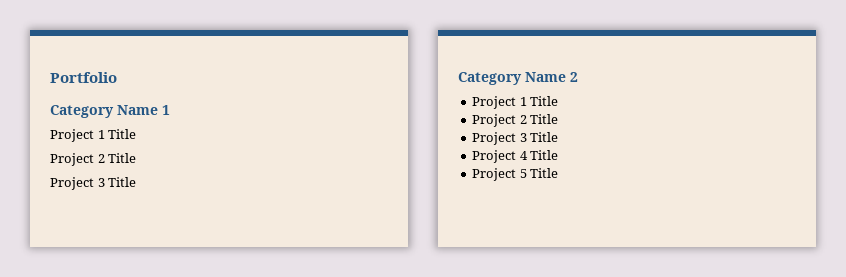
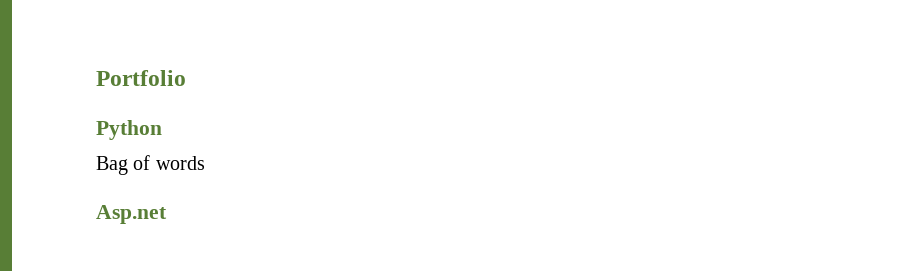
[50,105,170,118] [50,129,137,142] [50,153,137,166] [50,177,137,190] [458,72,578,85] [472,96,559,109] [472,114,559,127] [472,132,559,145] [472,150,559,163] [472,168,559,181] Category Name 1 // Project 1 Title // Project 2 Title // Project 3 Title // Category Name 2 // Project 1 Title // Project 2 Title // Project 3 Title // Project 4 Title // Project 5 Title -> [96,120,162,140] [96,155,205,175] [96,205,167,224] Python // Bag of words // Asp.net

